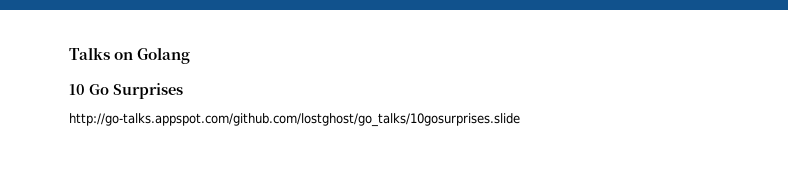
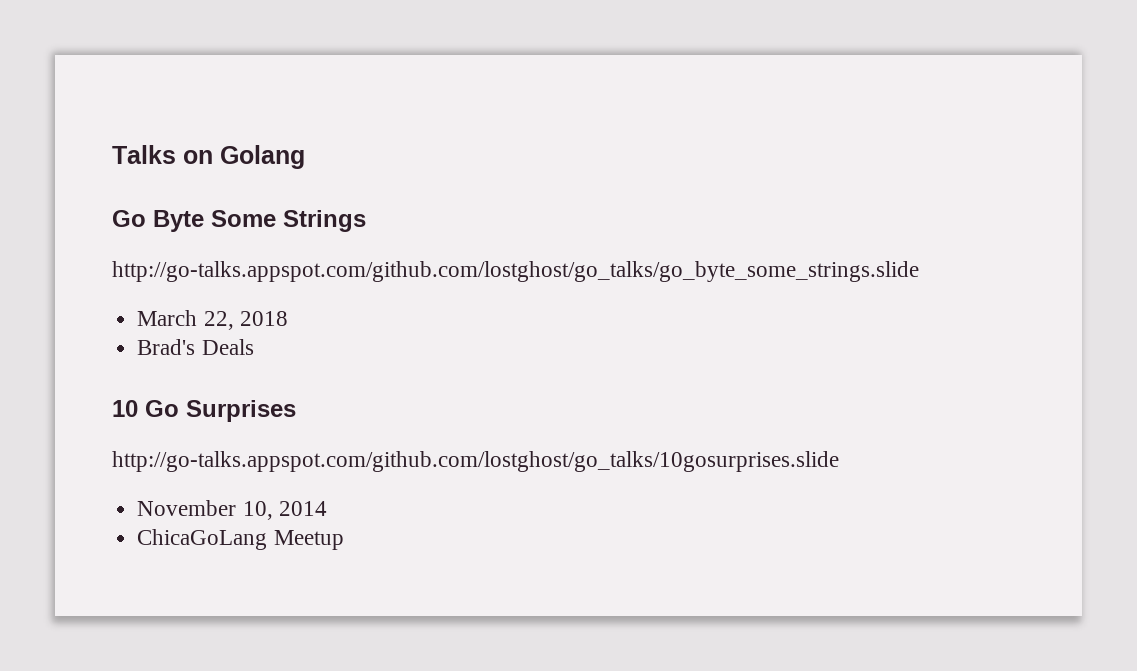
(191, 55) none -> [112,210,366,232] [112,261,919,282] [137,310,288,330] [137,339,254,355] // Go Byte Some Strings // http://go-talks.appspot.com/github.com/lostghost/go_talks/go_byte_some_strings.slide // March 22, 2018 // Brad's Deals
(520, 120) none -> [137,500,327,520] [137,529,344,550] // November 10, 2014 // ChicaGoLang Meetup

